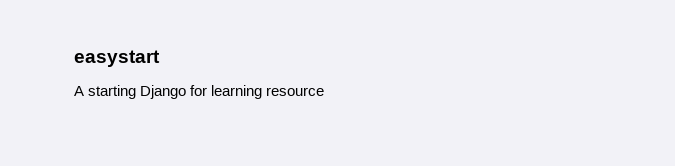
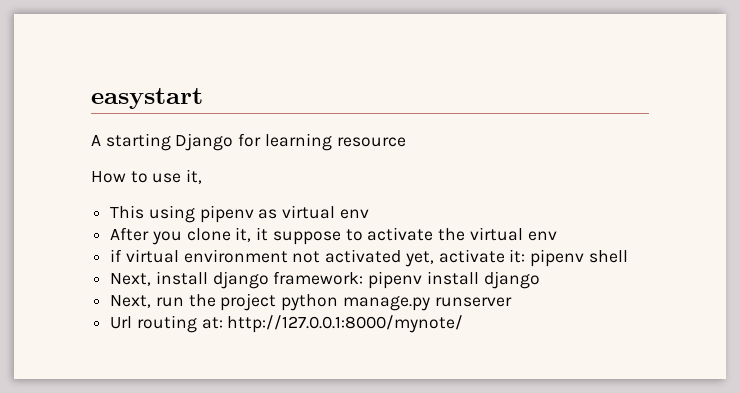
(325, 91) none -> [91,169,203,184] [110,205,369,223] [110,227,557,245] [110,249,628,267] [110,271,540,289] [110,293,512,311] [110,315,464,333] // How to use it, // This using pipenv as virtual env // After you clone it, it suppose to activate the virtual env // if virtual environment not activated yet, activate it: pipenv shell // Next, install django framework: pipenv install django // Next, run the project python manage.py runserver // Url routing at: http://127.0.0.1:8000/mynote/

